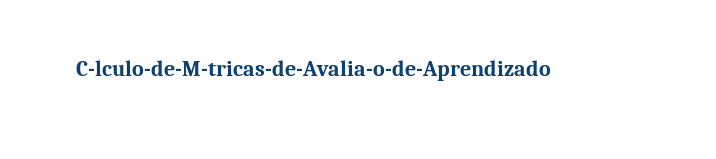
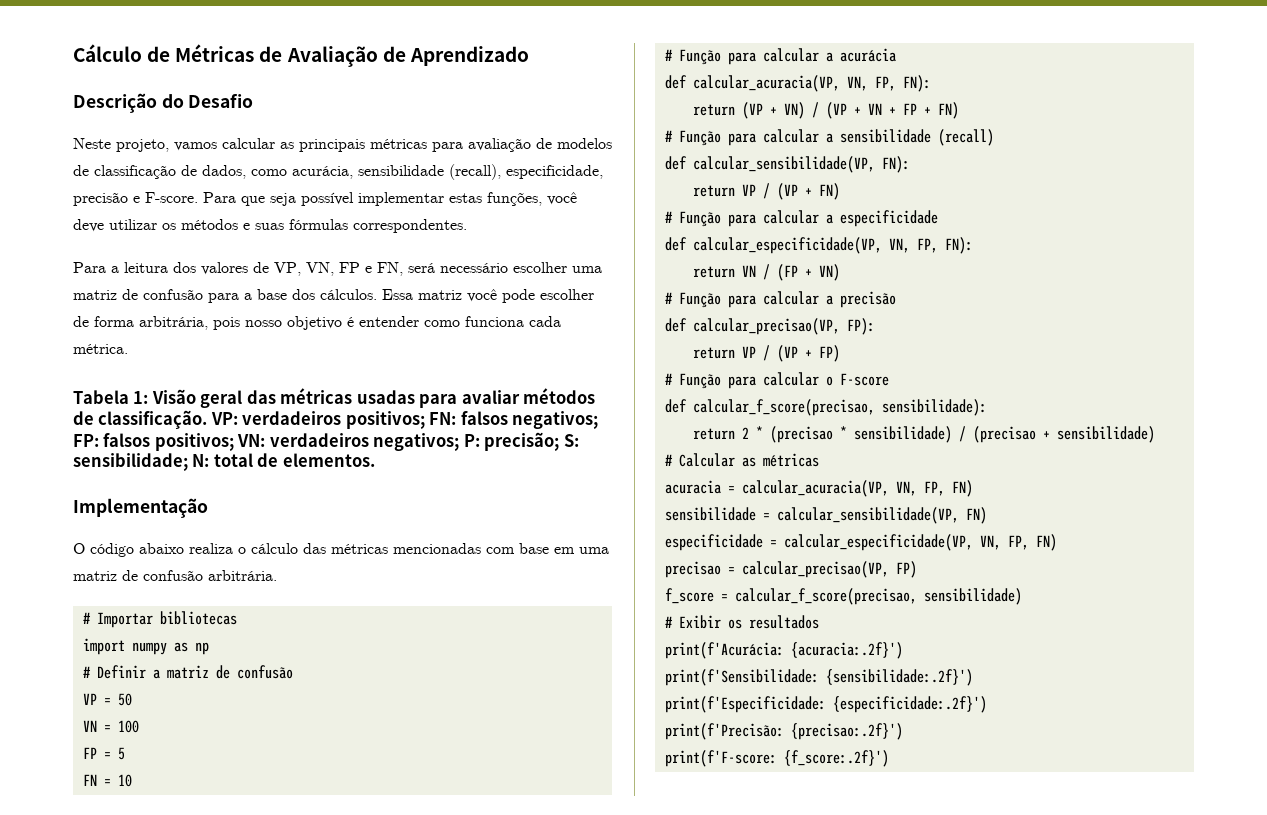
[76,60,551,81] C-lculo-de-M-tricas-de-Avalia-o-de-Aprendizado -> [73,44,529,67] [73,93,254,113] [73,138,612,152] [73,164,603,180] [73,192,577,206] [73,219,467,233] [73,262,602,276] [73,289,594,303] [73,316,561,330] [73,344,128,354] [73,388,596,408] [73,410,599,430] [73,432,579,451] [73,453,375,471] [73,498,208,518] [73,543,609,557] [73,570,277,581] [82,611,237,628] [82,638,209,655] [82,665,293,679] [82,693,132,706] [82,720,139,733] [82,747,125,760] [82,774,132,787] [664,48,896,65] [664,75,931,92] [692,102,959,119] [664,129,994,146] [664,156,910,173] [692,183,840,200] [664,210,938,227] [664,237,973,254] [692,264,840,281] [664,291,896,308] [664,318,875,335] [692,345,840,362] [664,372,889,389] [664,399,987,416] [692,426,1155,443] [664,453,819,467] [664,480,973,497] [664,507,987,524] [664,534,1057,551] [664,561,917,578] [664,588,1022,605] [664,615,819,629] [664,642,903,659] [664,669,973,686] [664,696,987,713] [664,723,903,740] [664,750,889,767] Cálculo de Métricas de Avaliação de Aprendizado // Descrição do Desafio // Neste projeto, vamos calcular as principais métricas para avaliação de modelos de classificação de dados, como acurácia, sensibilidade (recall), especificidade, precisão e F-score. Para que seja possível implementar estas funções, você deve utilizar os métodos e suas fórmulas correspondentes. // Para a leitura dos valores de VP, VN, FP e FN, será necessário escolher uma matriz de confusão para a base dos cálculos. Essa matriz você pode escolher de forma arbitrária, pois nosso objetivo é entender como funciona cada métrica. // Tabela 1: Visão geral das métricas usadas para avaliar métodos de classificação. VP: verdadeiros positivos; FN: falsos negativos; FP: falsos positivos; VN: verdadeiros negativos; P: precisão; S: sensibilidade; N: total de elementos. // Implementação // O código abaixo realiza o cálculo das métricas mencionadas com base em uma matriz de confusão arbitrária. // # Importar bibliotecas // import numpy as np // # Definir a matriz de confusão // VP = 50 // VN = 100 // FP = 5 // FN = 10 // # Função para calcular a acurácia // def calcular_acuracia(VP, VN, FP, FN): // return (VP + VN) / (VP + VN + FP + FN) // # Função para calcular a sensibilidade (recall) // def calcular_sensibilidade(VP, FN): // return VP / (VP + FN) // # Função para calcular a especificidade // def calcular_especificidade(VP, VN, FP, FN): // return VN / (FP + VN) // # Função para calcular a precisão // def calcular_precisao(VP, FP): // return VP / (VP + FP) // # Função para calcular o F-score // def calcular_f_score(precisao, sensibilidade): // return 2 * (precisao * sensibilidade) / (precisao + sensibilidade) // # Calcular as métricas // acuracia = calcular_acuracia(VP, VN, FP, FN) // sensibilidade = calcular_sensibilidade(VP, FN) // especificidade = calcular_especificidade(VP, VN, FP, FN) // precisao = calcular_precisao(VP, FP) // f_score = calcular_f_score(precisao, sensibilidade) // # Exibir os resultados // print(f'Acurácia: {acuracia:.2f}') // print(f'Sensibilidade: {sensibilidade:.2f}') // print(f'Especificidade: {especificidade:.2f}') // print(f'Precisão: {precisao:.2f}') // print(f'F-score: {f_score:.2f}')

